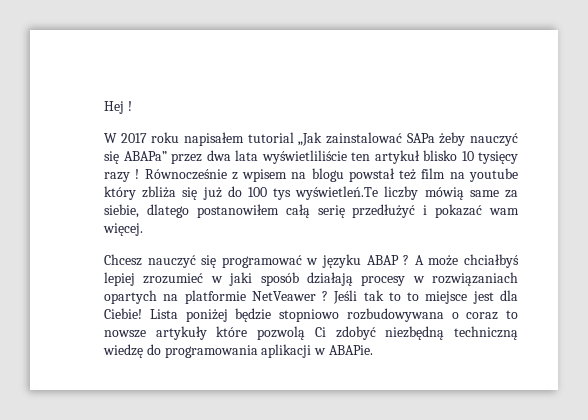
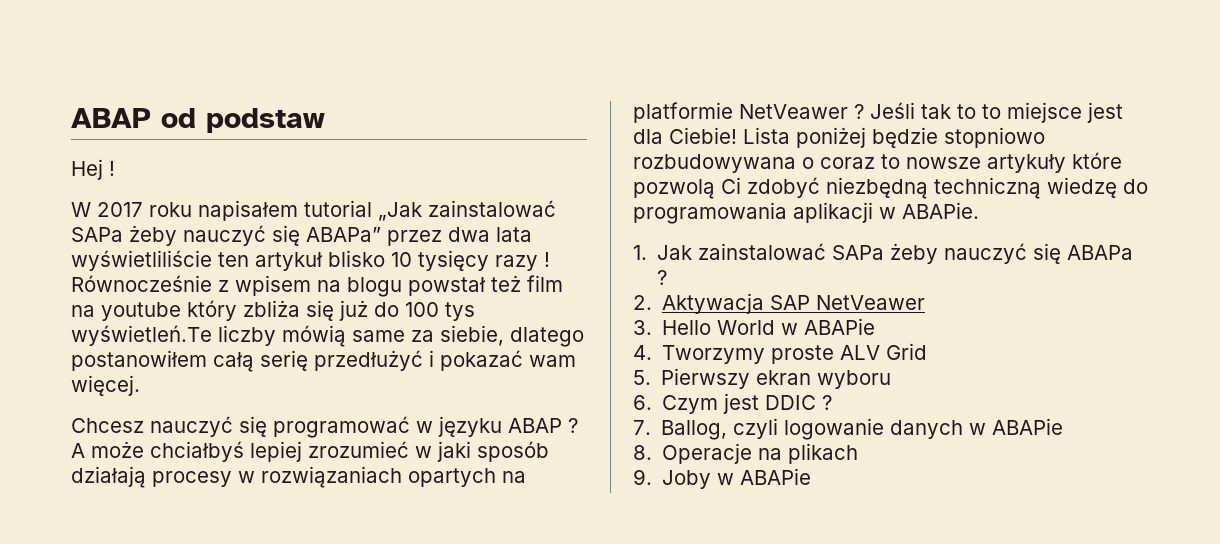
(104, 107) none -> [71,108,325,133] ABAP od podstaw //
(373, 350) none -> [633,243,1134,264] [657,270,668,285] [633,293,926,314] [633,318,876,335] [633,343,928,364] [633,368,892,389] [633,393,833,414] [633,418,1064,440] [633,443,859,464] [633,468,812,489] // 1. Jak zainstalować SAPa żeby nauczyć się ABAPa ? // 2. Aktywacja SAP NetVeawer // 3. Hello World w ABAPie // 4. Tworzymy proste ALV Grid // 5. Pierwszy ekran wyboru // 6. Czym jest DDIC ? // 7. Ballog, czyli logowanie danych w ABAPie // 8. Operacje na plikach // 9. Joby w ABAPie

